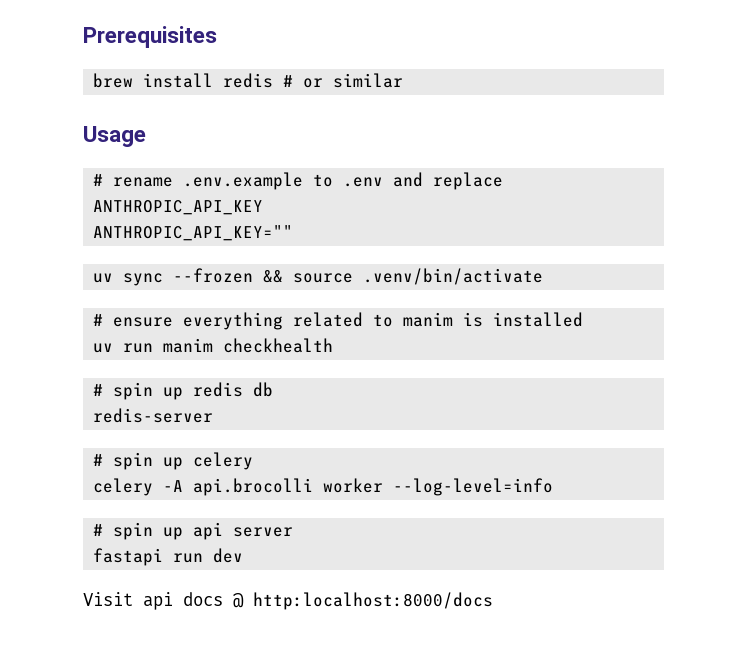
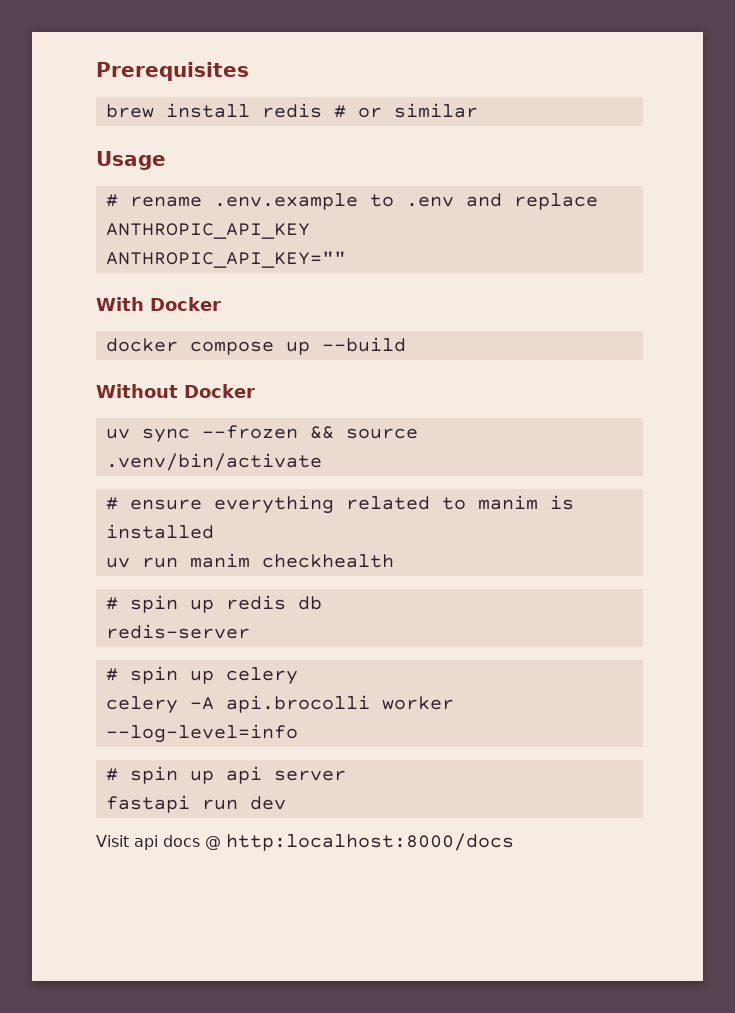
(294, 233) none -> [96,297,221,311] [105,337,406,355] [96,384,255,398] // With Docker // docker compose up --build // Without Docker

